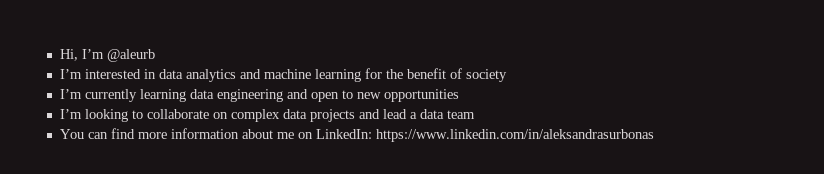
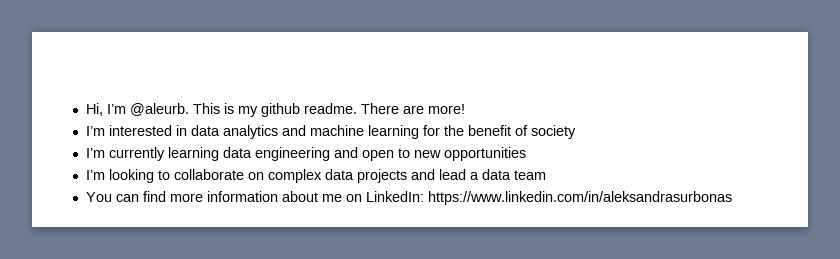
[106,49,155,62] @aleurb -> [129,103,465,117] @aleurb. This is my github readme. There are more!

